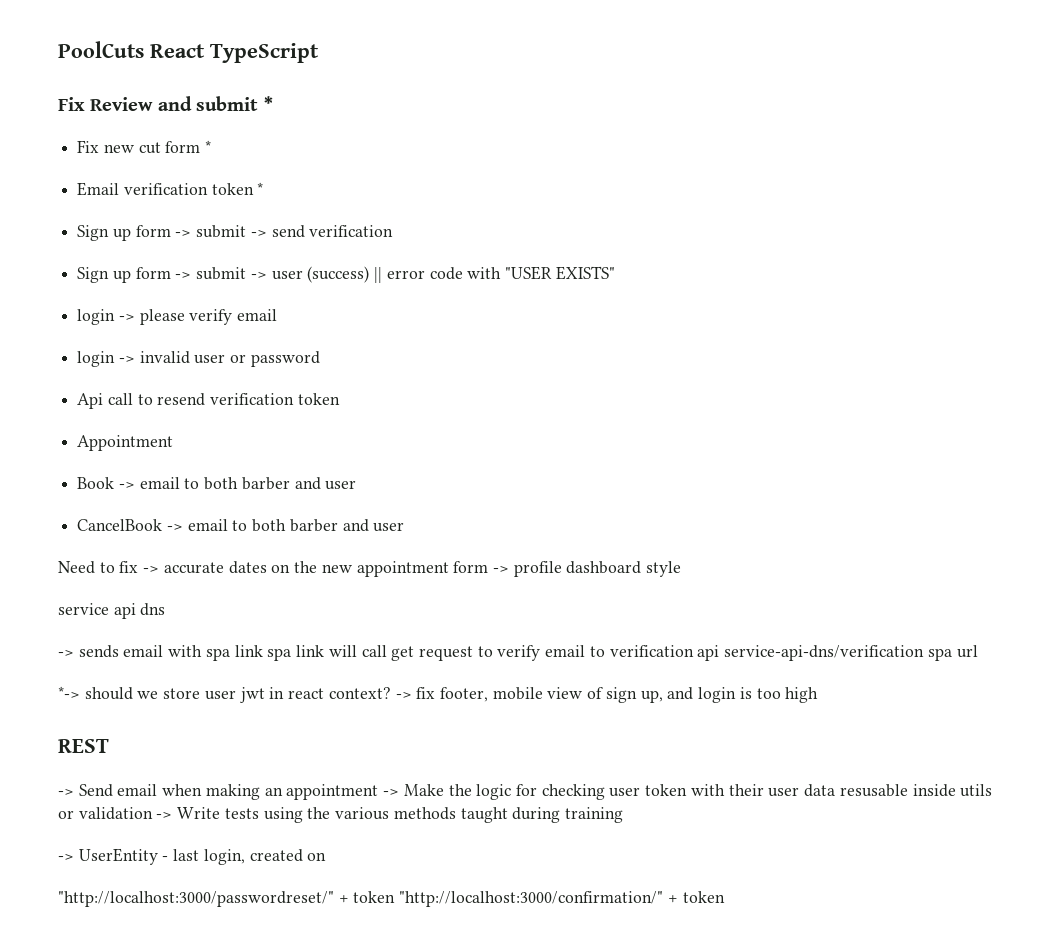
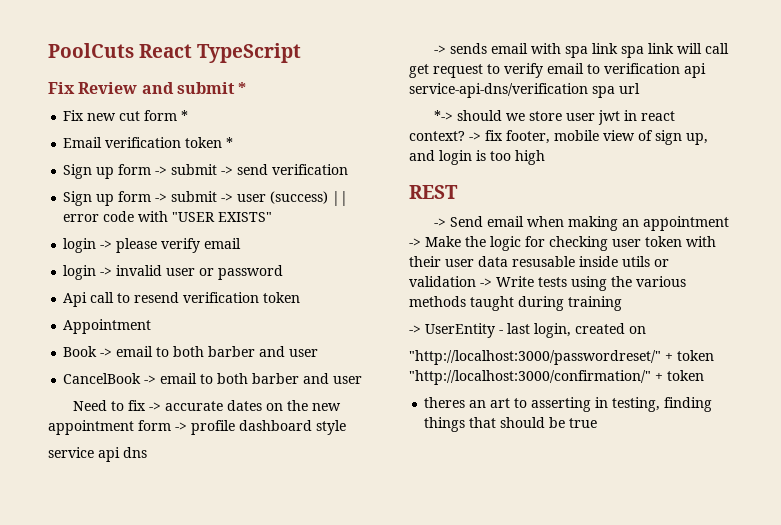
(725, 897) none -> [424,397,713,412] [424,417,598,432] // theres an art to asserting in testing, finding things that should be true

